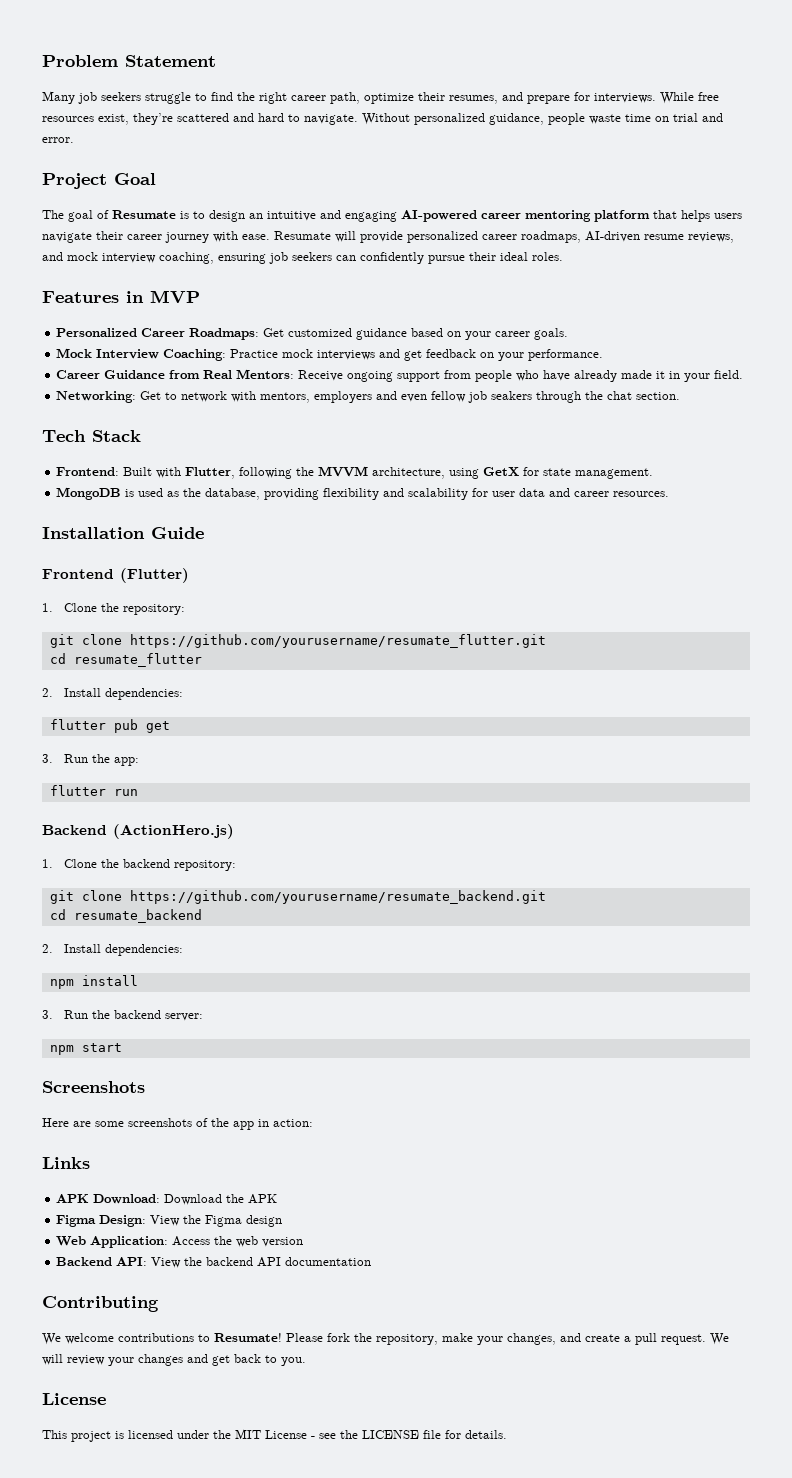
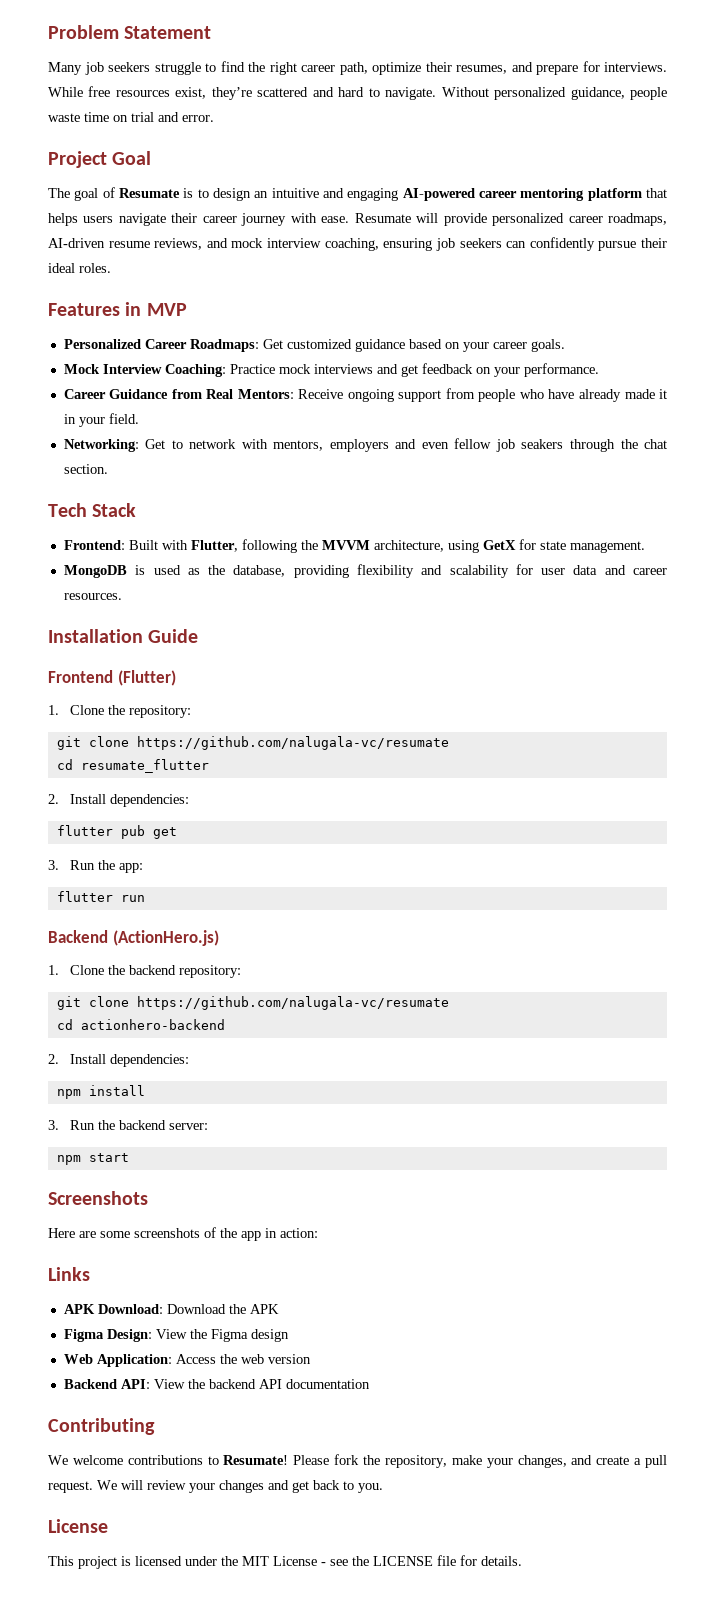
[129,634,546,648] https://github.com/yourusername/resumate_flutter.git -> [136,736,449,750] https://github.com/nalugala-vc/resumate
[129,890,546,904] [49,909,202,923] https://github.com/yourusername/resumate_backend.git // cd resumate_backend -> [136,996,449,1010] [56,1019,225,1030] https://github.com/nalugala-vc/resumate // cd actionhero-backend

